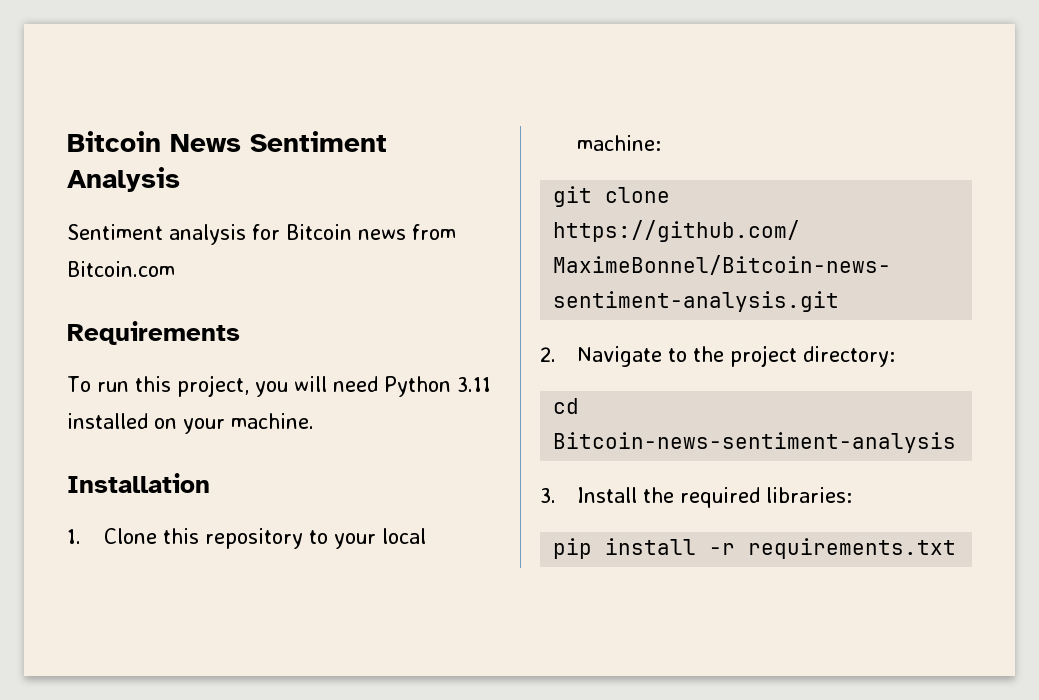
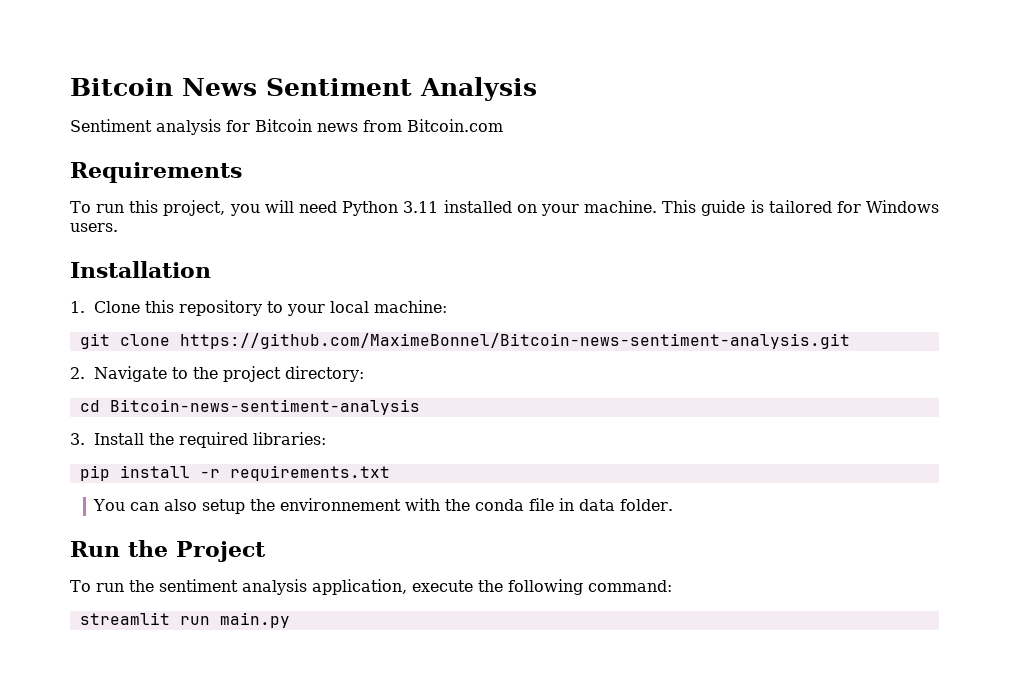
(314, 421) none -> [662,200,939,216] [70,223,118,232] This guide is tailored for Windows users.
(957, 548) none -> [93,498,674,514] [70,540,266,562] [70,579,672,595] [79,612,290,628] // You can also setup the environnement with the conda file in data folder. // Run the Project // To run the sentiment analysis application, execute the following command: // streamlit run main.py

